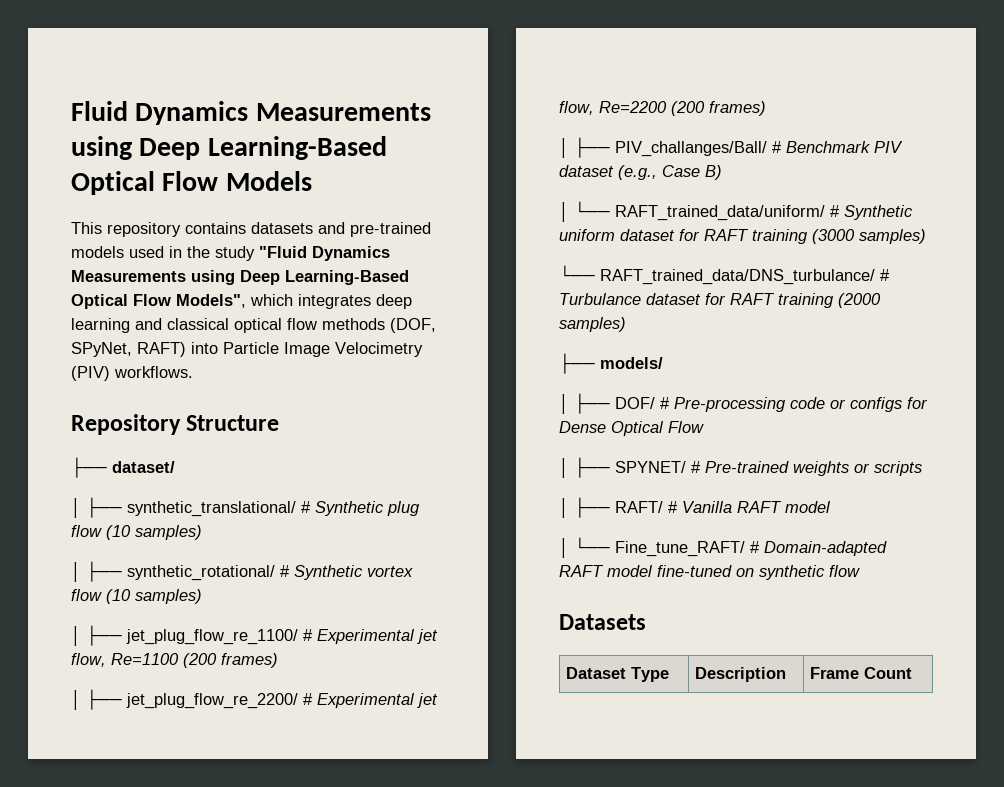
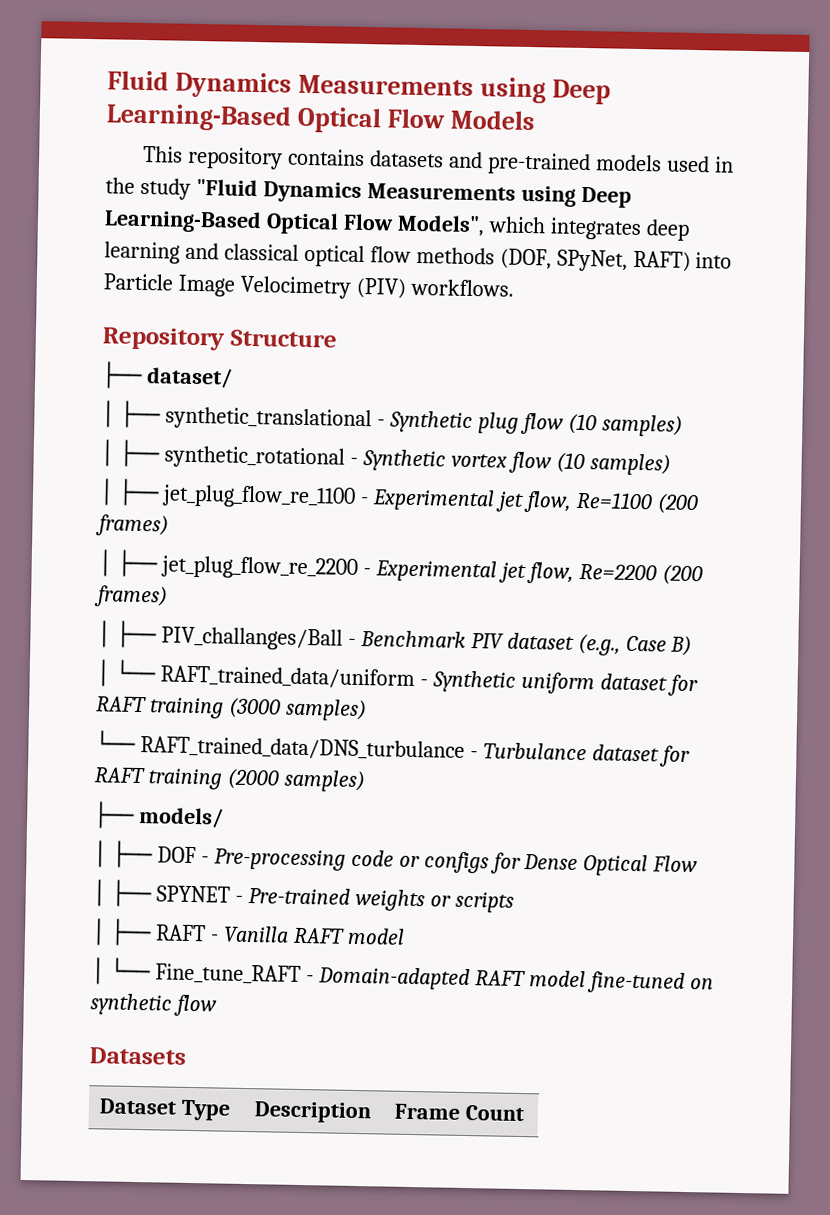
[127,501,311,517] synthetic_translational/ # -> [164,406,385,432] synthetic_translational -
[127,565,290,581] synthetic_rotational/ # -> [163,445,358,470] synthetic_rotational -
[126,629,313,645] jet_plug_flow_re_1100/ # -> [161,484,368,509] jet_plug_flow_re_1100 -
[126,693,313,709] jet_plug_flow_re_2200/ # -> [160,555,371,580] jet_plug_flow_re_2200 -
[615,141,782,157] PIV_challanges/Ball/ # -> [160,626,356,651] PIV_challanges/Ball -
[615,205,840,221] RAFT_trained_data/uniform/ # -> [159,665,428,690] RAFT_trained_data/uniform -
[600,269,890,285] RAFT_trained_data/DNS_turbulance/ # -> [139,736,478,761] RAFT_trained_data/DNS_turbulance -
[615,397,670,409] DOF/ # -> [156,846,209,864] DOF -
[615,461,701,473] SPYNET/ # -> [155,885,243,903] SPYNET -
[615,501,678,513] RAFT/ # -> [154,924,219,942] RAFT -
[615,541,760,557] Fine_tune_RAFT/ # -> [154,963,314,985] Fine_tune_RAFT -

